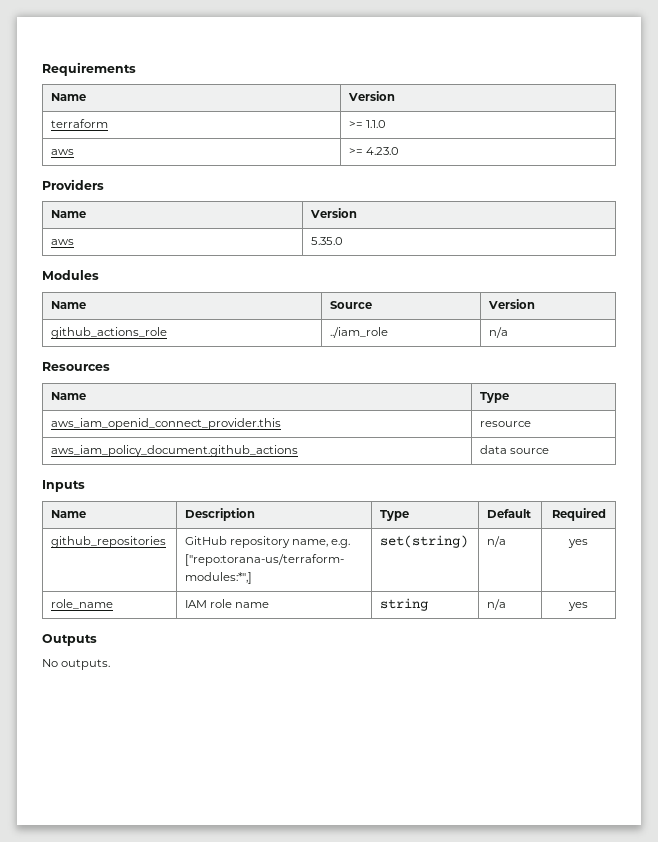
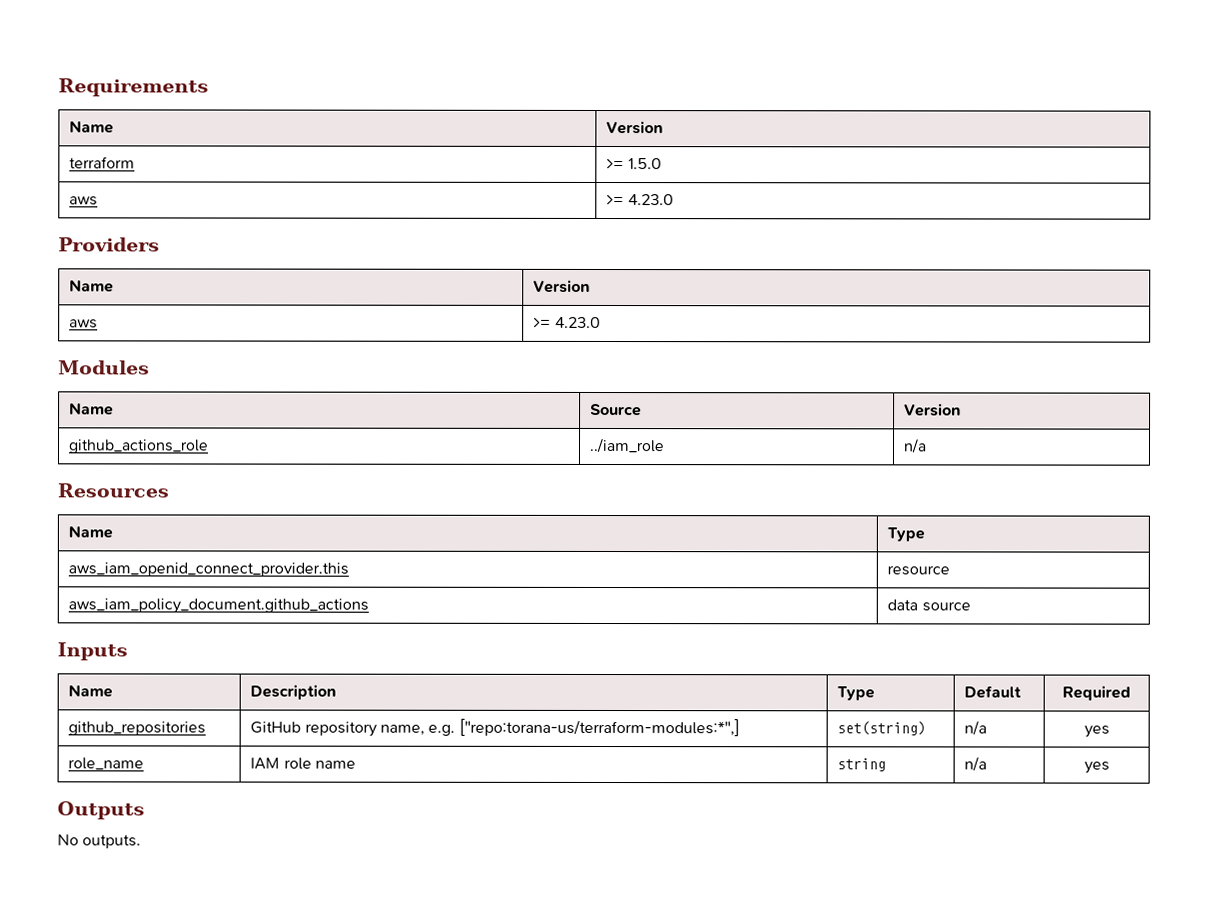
[366,120,387,128] 1.1.0 -> [627,158,662,170] 1.5.0
[311,237,344,245] 5.35.0 -> [533,316,601,328] >= 4.23.0

